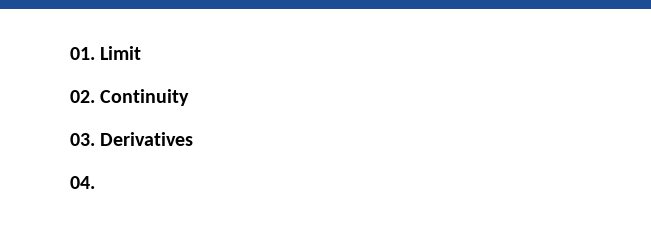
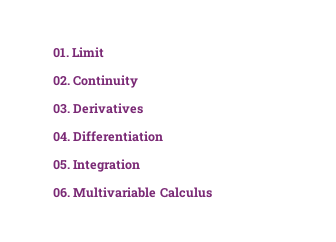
(95, 182) none -> [73,131,164,142] [53,159,141,172] [53,187,212,198] Differentiation // 05. Integration // 06. Multivariable Calculus

